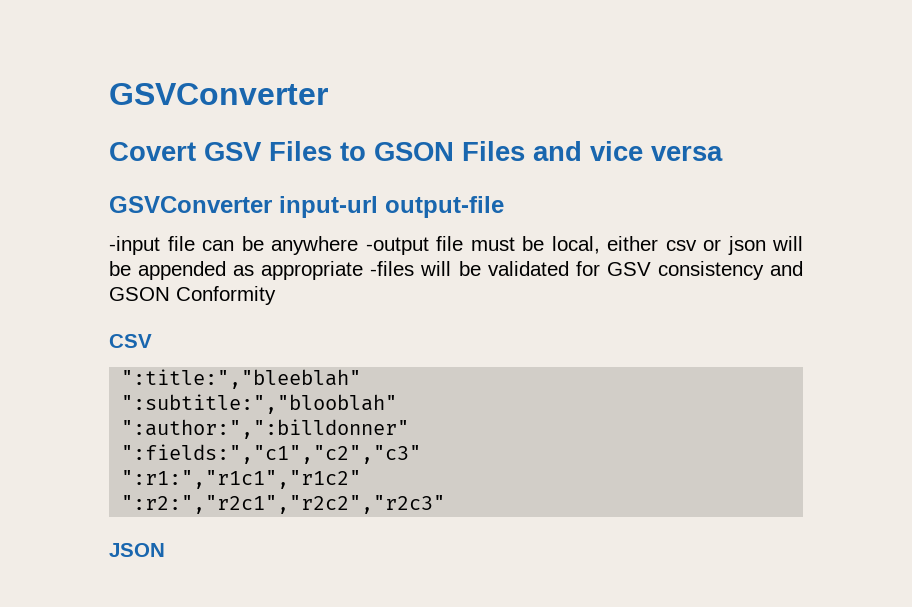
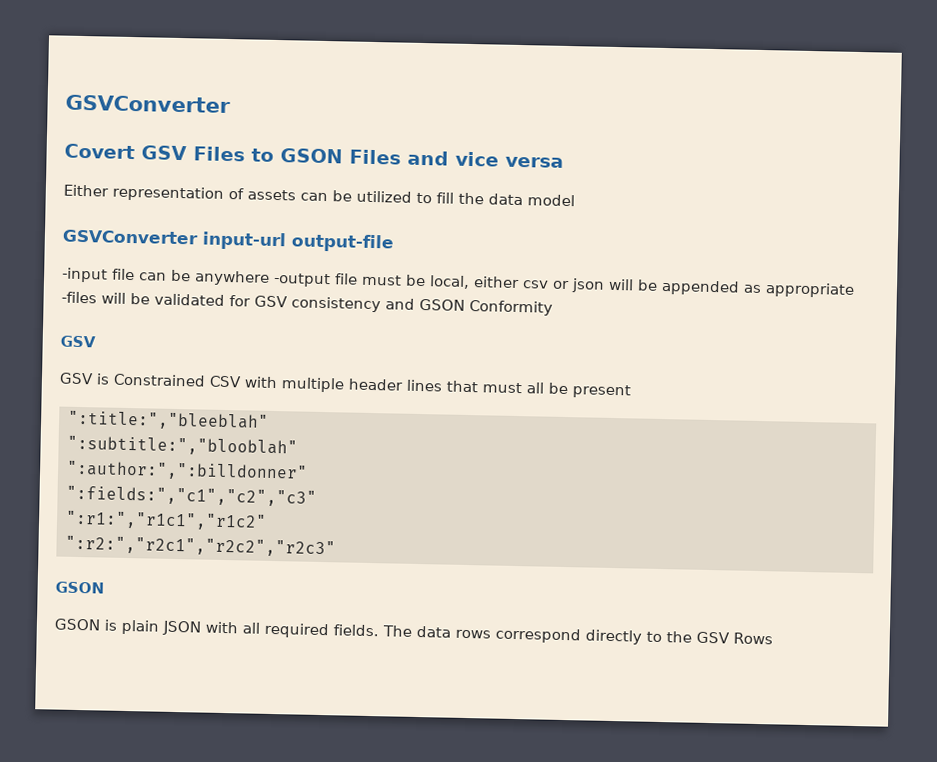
(723, 153) none -> [63,184,575,207] // Either representation of assets can be utilized to fill the data model
[109,334,152,348] CSV -> [60,335,96,348] [59,372,631,399] GSV // GSV is Constrained CSV with multiple header lines that must all be present
[109,543,165,557] JSON -> [55,581,105,594] [54,618,773,645] GSON // GSON is plain JSON with all required fields. The data rows correspond directly to the GSV Rows

